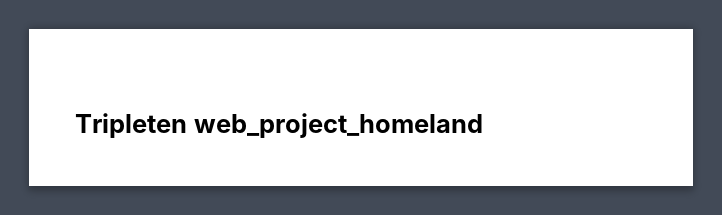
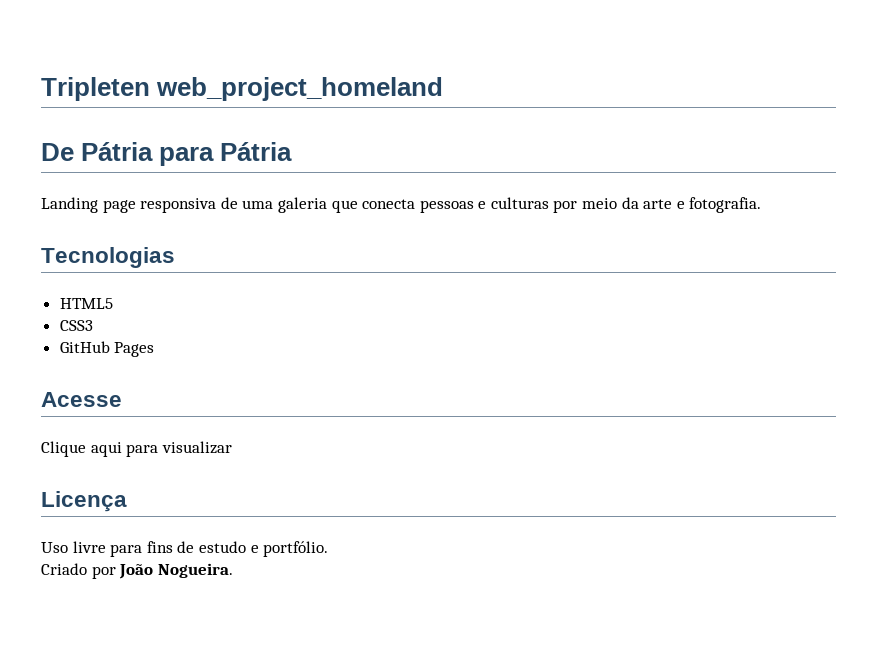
(483, 125) none -> [41,142,293,166] [41,197,762,213] [41,247,175,268] [59,298,113,309] [59,320,93,331] [59,341,155,357] [41,392,122,407] [41,441,232,457] [41,491,127,512] [41,541,329,557] [41,563,233,579] // De Pátria para Pátria // Landing page responsiva de uma galeria que conecta pessoas e culturas por meio da arte e fotografia. // Tecnologias // HTML5 // CSS3 // GitHub Pages // Acesse // Clique aqui para visualizar // Licença // Uso livre para fins de estudo e portfólio. // Criado por João Nogueira.

